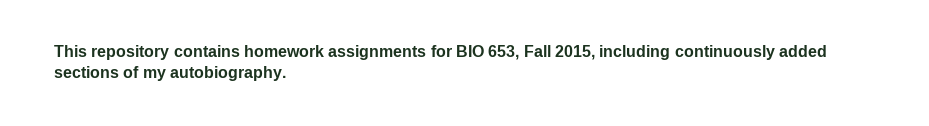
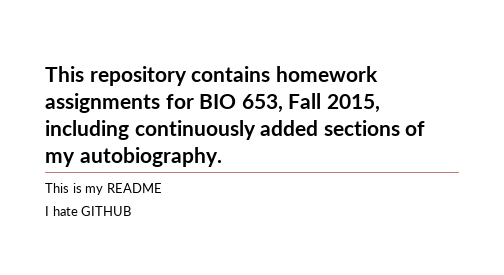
(286, 73) none -> [45,183,162,195] [45,206,132,216] // This is my README // I hate GITHUB

